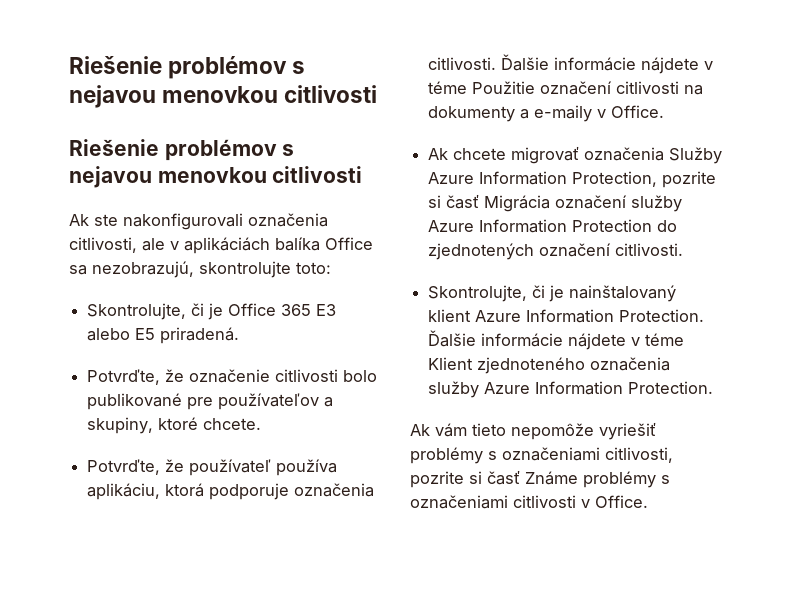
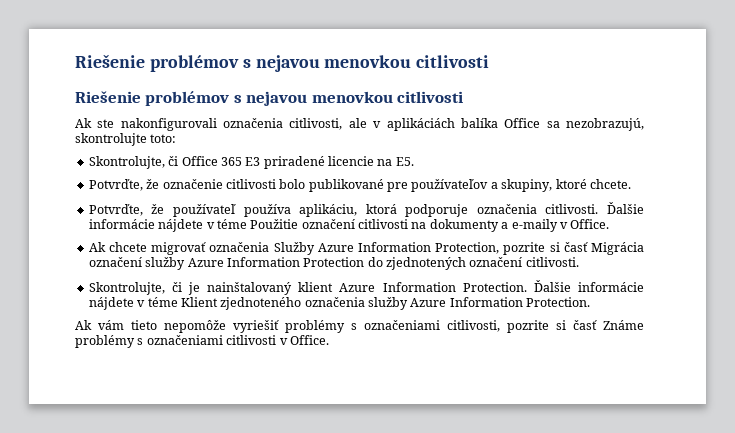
[208,303,224,320] je -> (179, 161) none
[87,327,240,344] alebo E5 priradená. -> [263,156,414,169] priradené licencie na E5.

